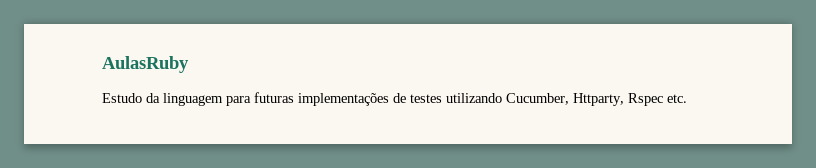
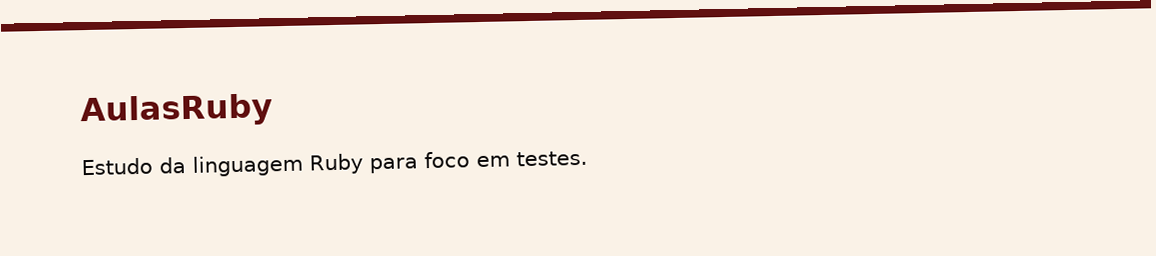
[226,92,687,106] para futuras implementações de testes utilizando Cucumber, Httparty, Rspec etc. -> [309,150,588,175] Ruby para foco em testes.

